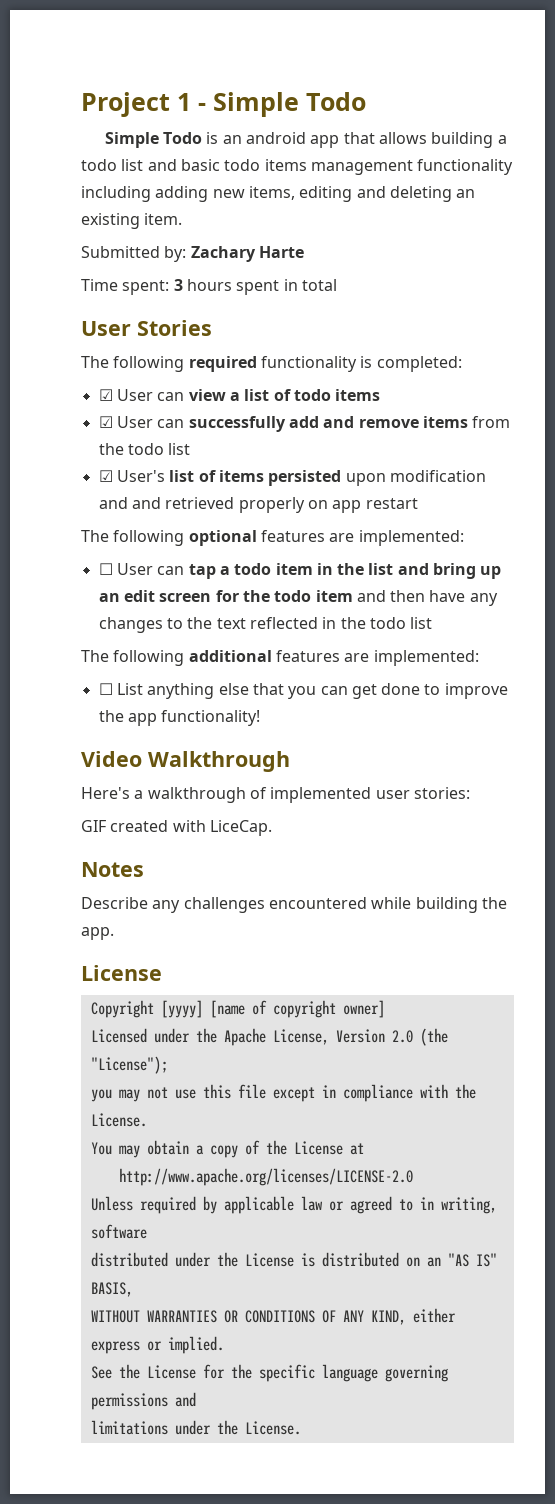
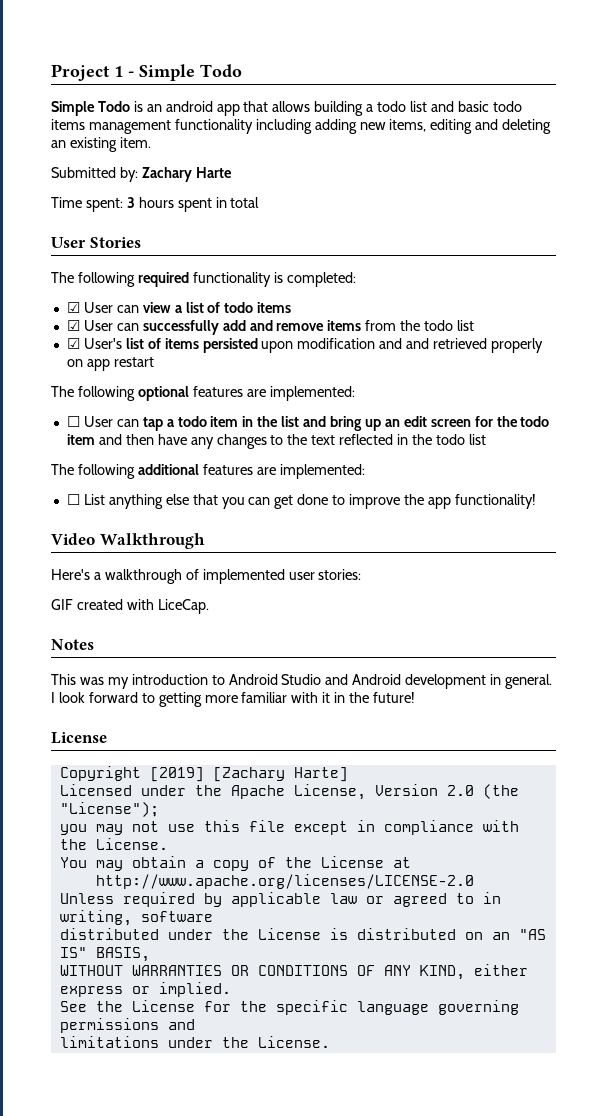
[81,897,507,913] [81,927,114,940] [81,965,162,981] [90,1000,385,1018] Describe any challenges encountered while building the app. // License // Copyright [yyyy] [name of copyright owner] -> [51,674,553,689] [51,692,416,707] [51,732,107,744] [59,766,348,782] This was my introduction to Android Studio and Android development in general. I look forward to getting more familiar with it in the future! // License // Copyright [2019] [Zachary Harte]

